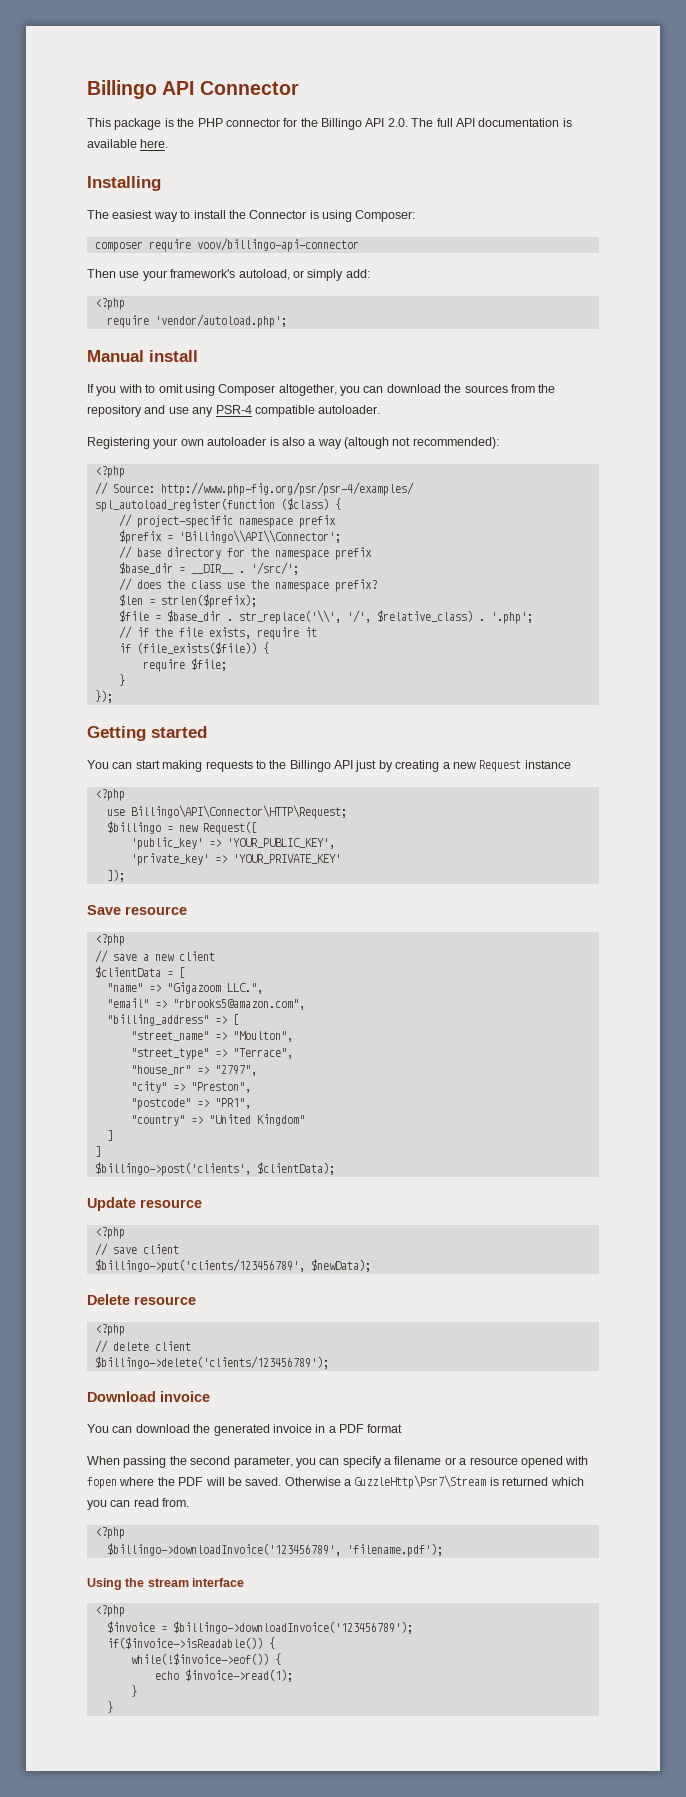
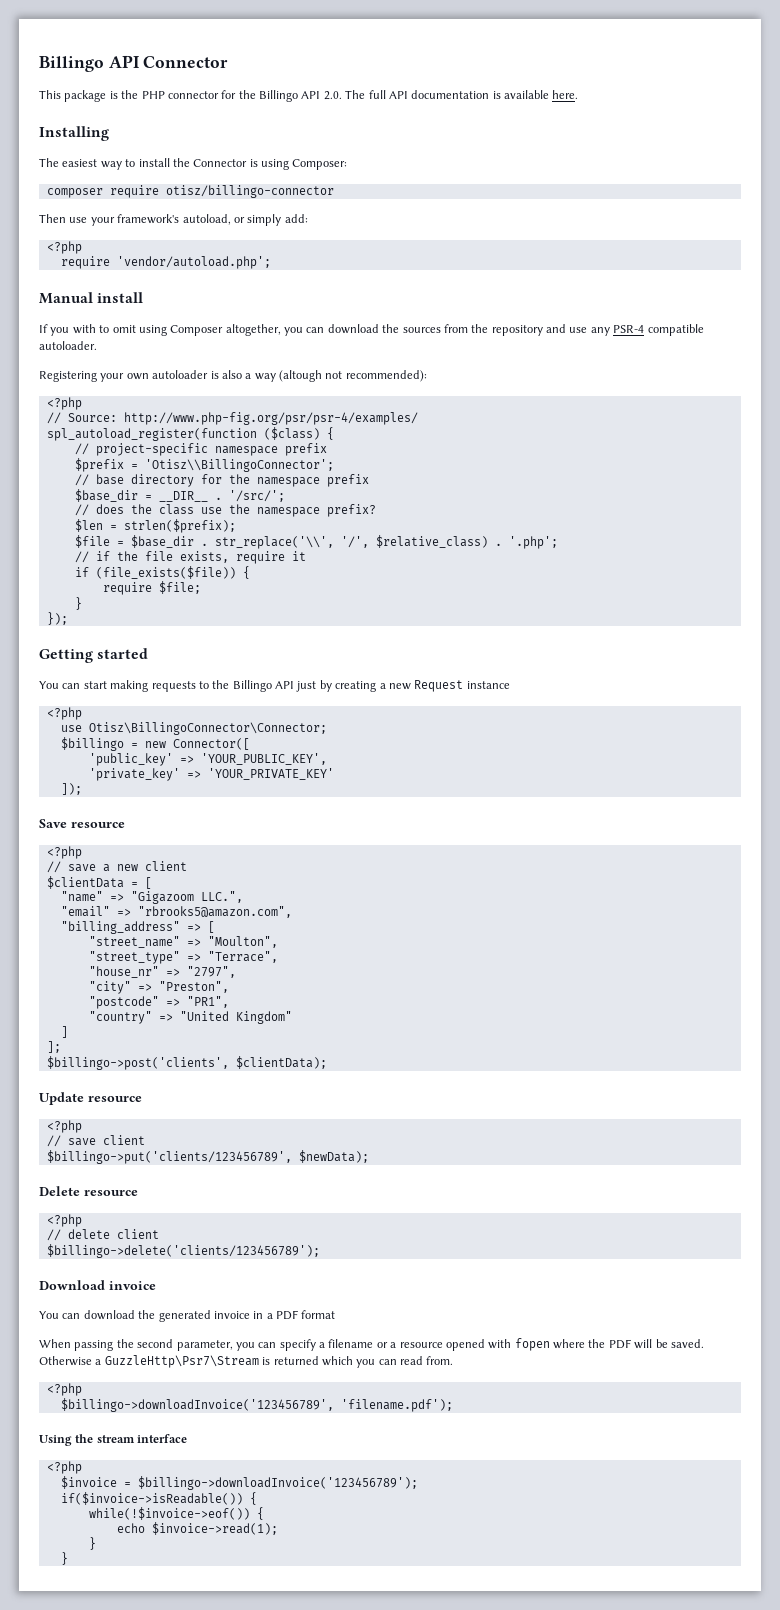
[196,238,359,252] voov/billingo-api-connector -> [165,185,334,198] otisz/billingo-connector
[178,530,341,543] 'Billingo\\API\\Connector'; -> [144,459,334,472] 'Otisz\\BillingoConnector';
[130,805,347,819] Billingo\API\Connector\HTTP\Request; -> [88,722,327,735] Otisz\BillingoConnector\Connector;
[202,821,257,835] Request([ -> [172,738,250,750] Connector([
[94,1146,101,1157] ] -> [46,1041,61,1053] ];

